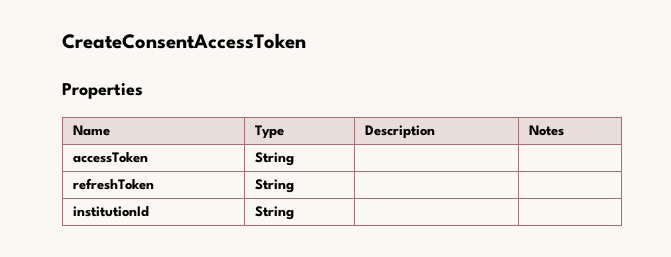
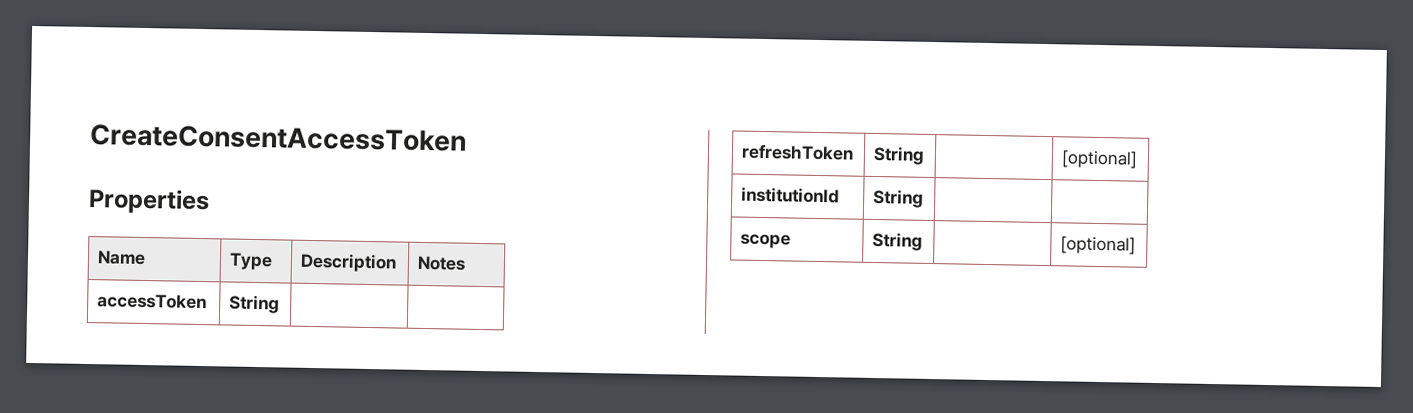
(295, 186) none -> [1061,150,1139,169] [optional]
(295, 213) none -> [740,233,792,249] [872,231,924,251] [1060,236,1137,255] // scope | String | | [optional]

